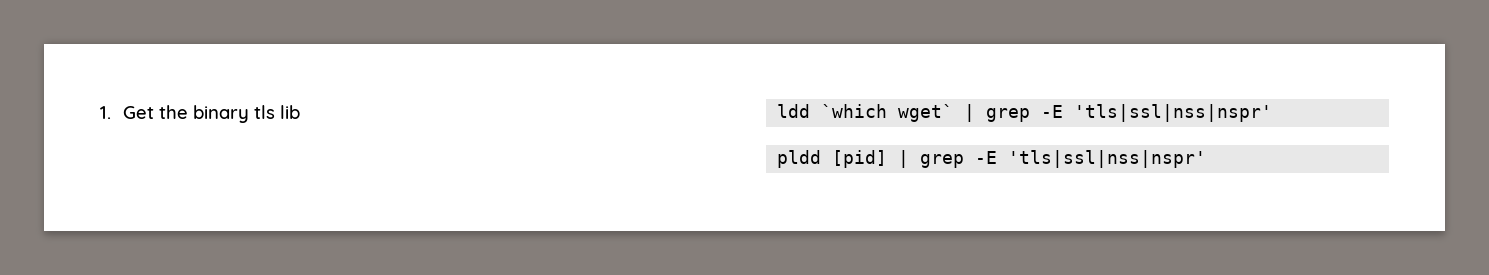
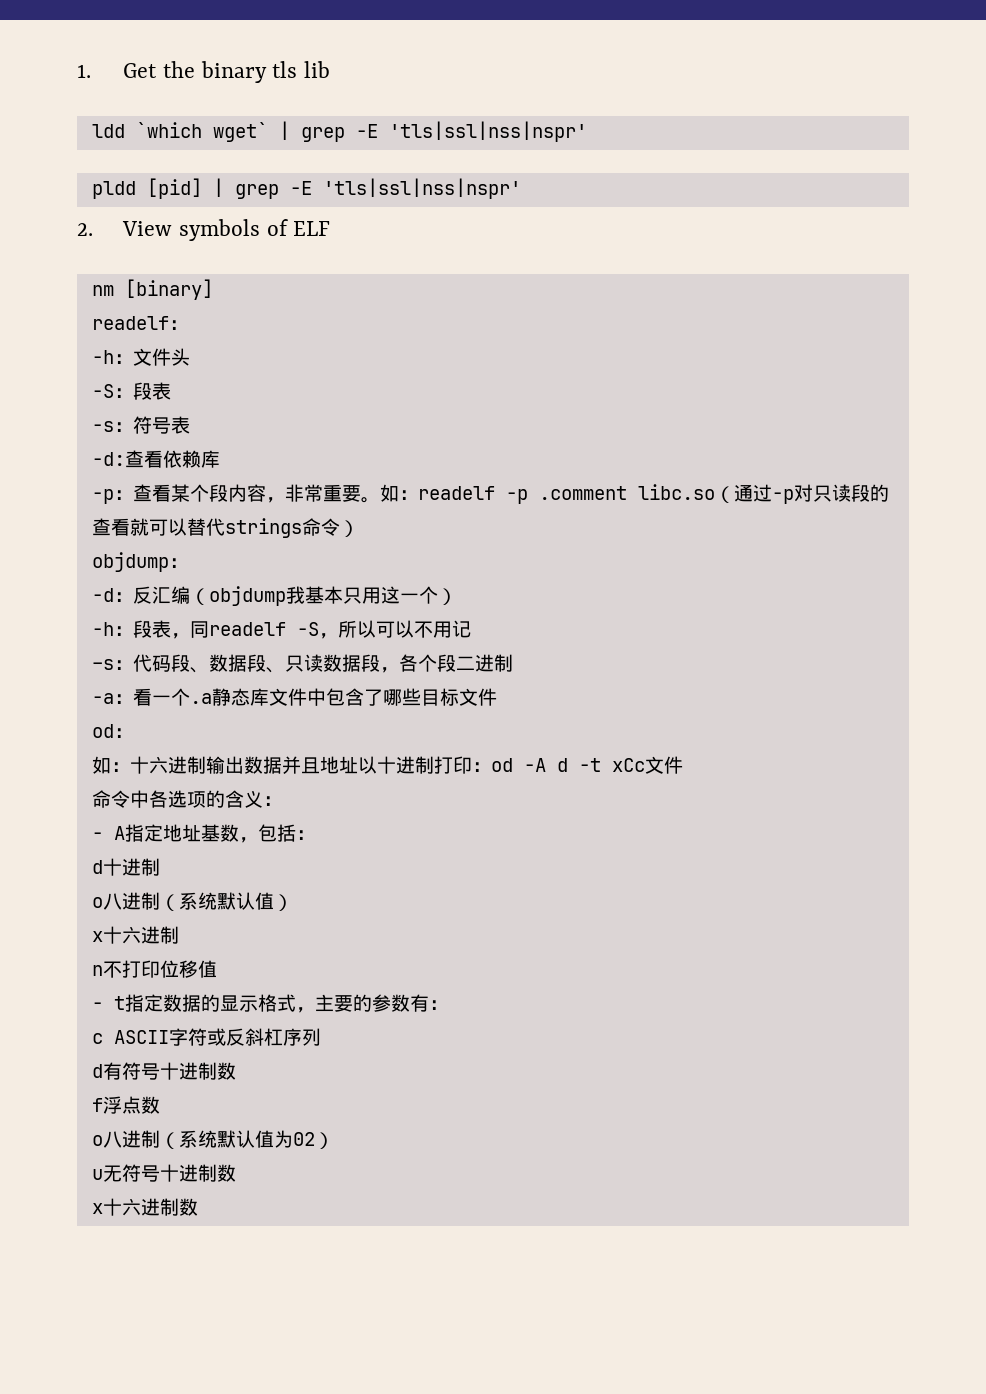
(1207, 159) none -> [77,219,331,241] [91,279,213,300] [91,316,188,330] [91,348,190,366] [91,382,171,400] [91,416,190,434] [91,450,220,468] [91,484,889,504] [91,518,359,538] [91,552,188,572] [91,586,457,606] [91,620,471,639] [91,654,513,673] [91,688,497,706] [91,724,133,738] [91,756,683,774] [91,790,282,808] [91,824,315,843] [91,858,160,876] [91,892,293,911] [91,926,179,944] [91,960,217,978] [91,994,448,1013] [91,1028,321,1046] [91,1062,236,1080] [91,1096,160,1114] [91,1130,334,1149] [91,1164,236,1182] [91,1198,198,1216] // 2. View symbols of ELF // nm [binary] // readelf： // -h：文件头 // -S：段表 // -s：符号表 // -d:查看依赖库 // -p：查看某个段内容，非常重要。如：readelf -p .comment libc.so（通过-p对只读段的查看就可以替代strings命令） // objdump： // -d：反汇编（objdump我基本只用这一个） // -h：段表，同readelf -S，所以可以不用记 // –s：代码段、数据段、只读数据段，各个段二进制 // -a：看一个.a静态库文件中包含了哪些目标文件 // od： // 如：十六进制输出数据并且地址以十进制打印：od -A d -t xCc文件 // 命令中各选项的含义： // - A指定地址基数，包括： // d十进制 // o八进制（系统默认值） // x十六进制 // n不打印位移值 // - t指定数据的显示格式，主要的参数有： // c ASCII字符或反斜杠序列 // d有符号十进制数 // f浮点数 // o八进制（系统默认值为02） // u无符号十进制数 // x十六进制数

